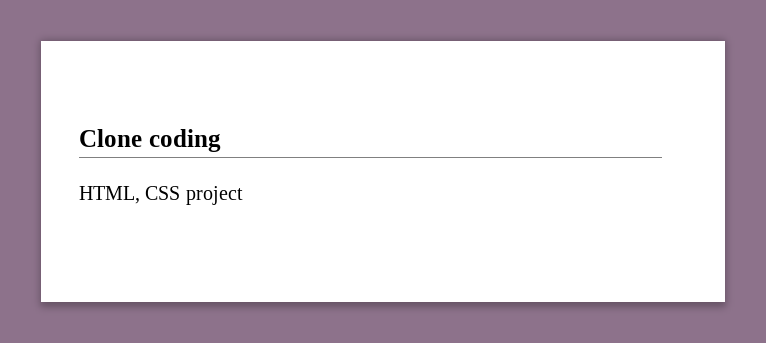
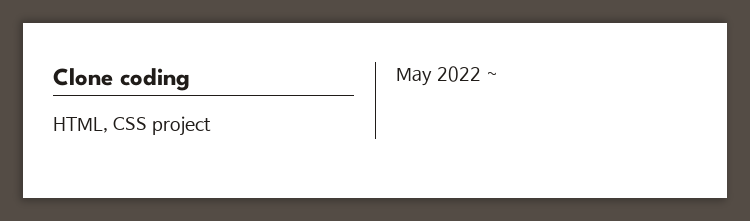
(243, 195) none -> [396,66,498,86] // May 2022 ~

